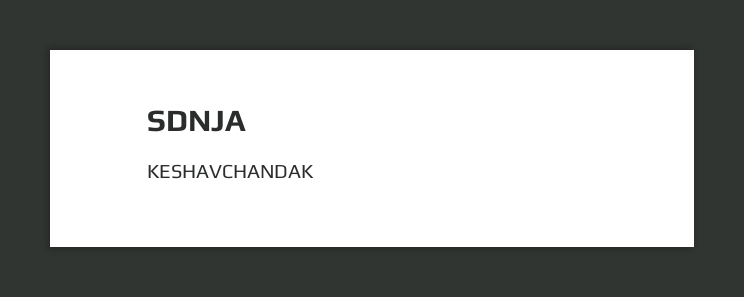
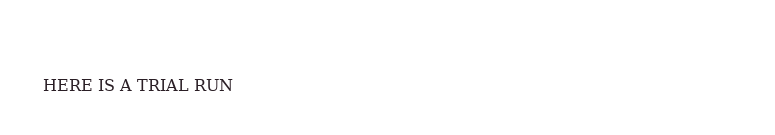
[147,110,246,132] [147,164,314,179] SDNJA // KESHAVCHANDAK -> [43,79,233,91] HERE IS A TRIAL RUN

